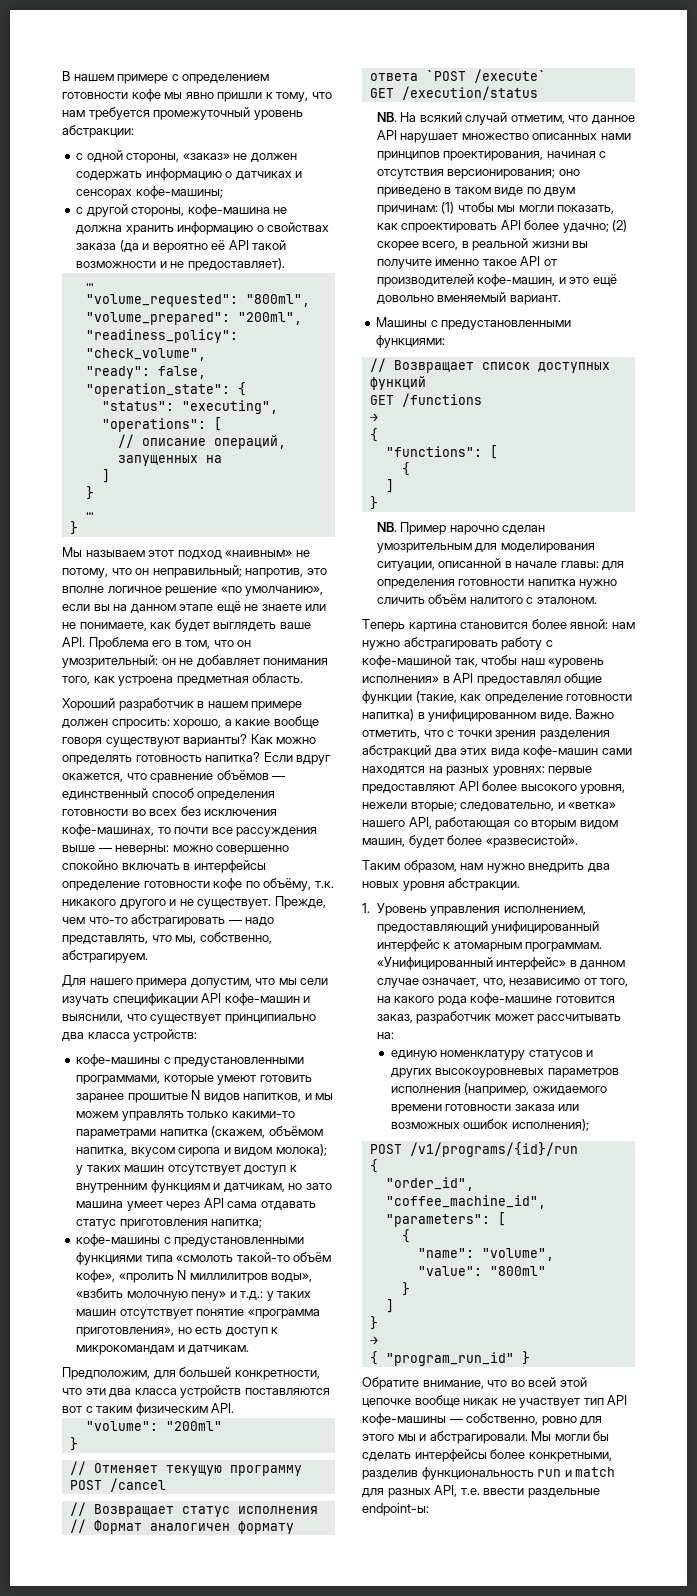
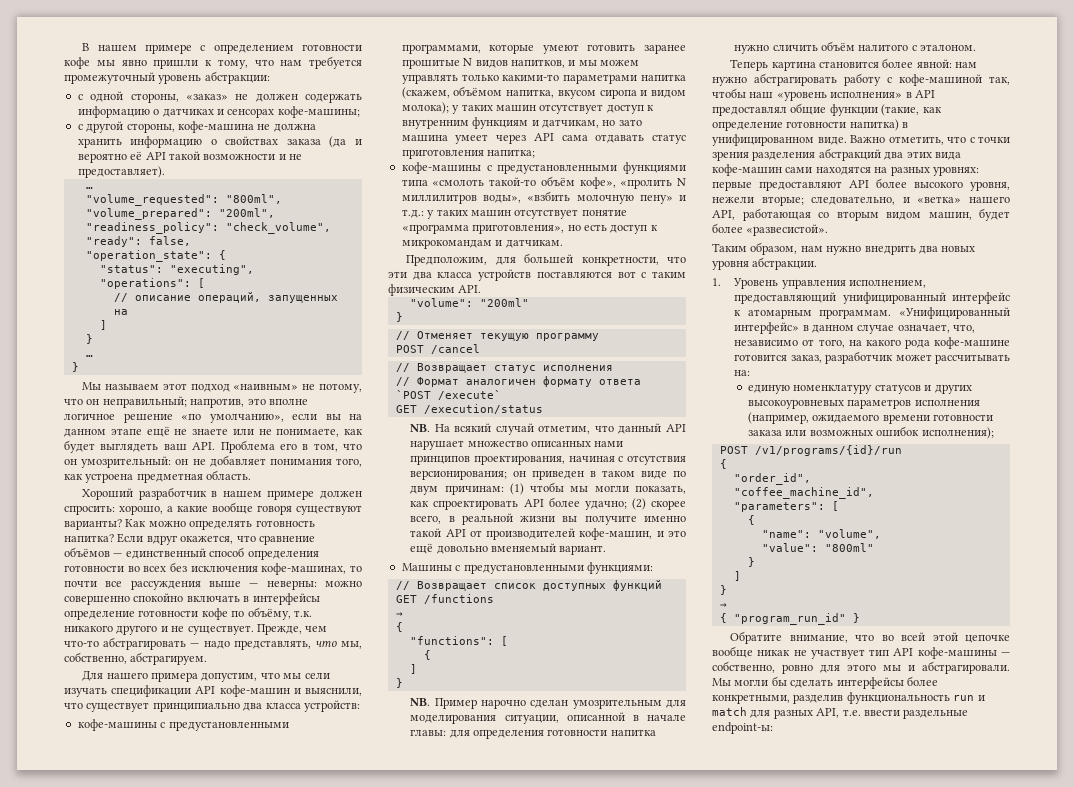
[279,622,311,629] ваше -> [163,444,187,451] ваш
[591,115,635,125] данное -> [618,423,662,434] данный
[558,169,580,176] [376,187,441,197] оно приведено -> [513,470,585,480] он приведен
[482,259,517,266] такое -> [410,528,442,537] такой

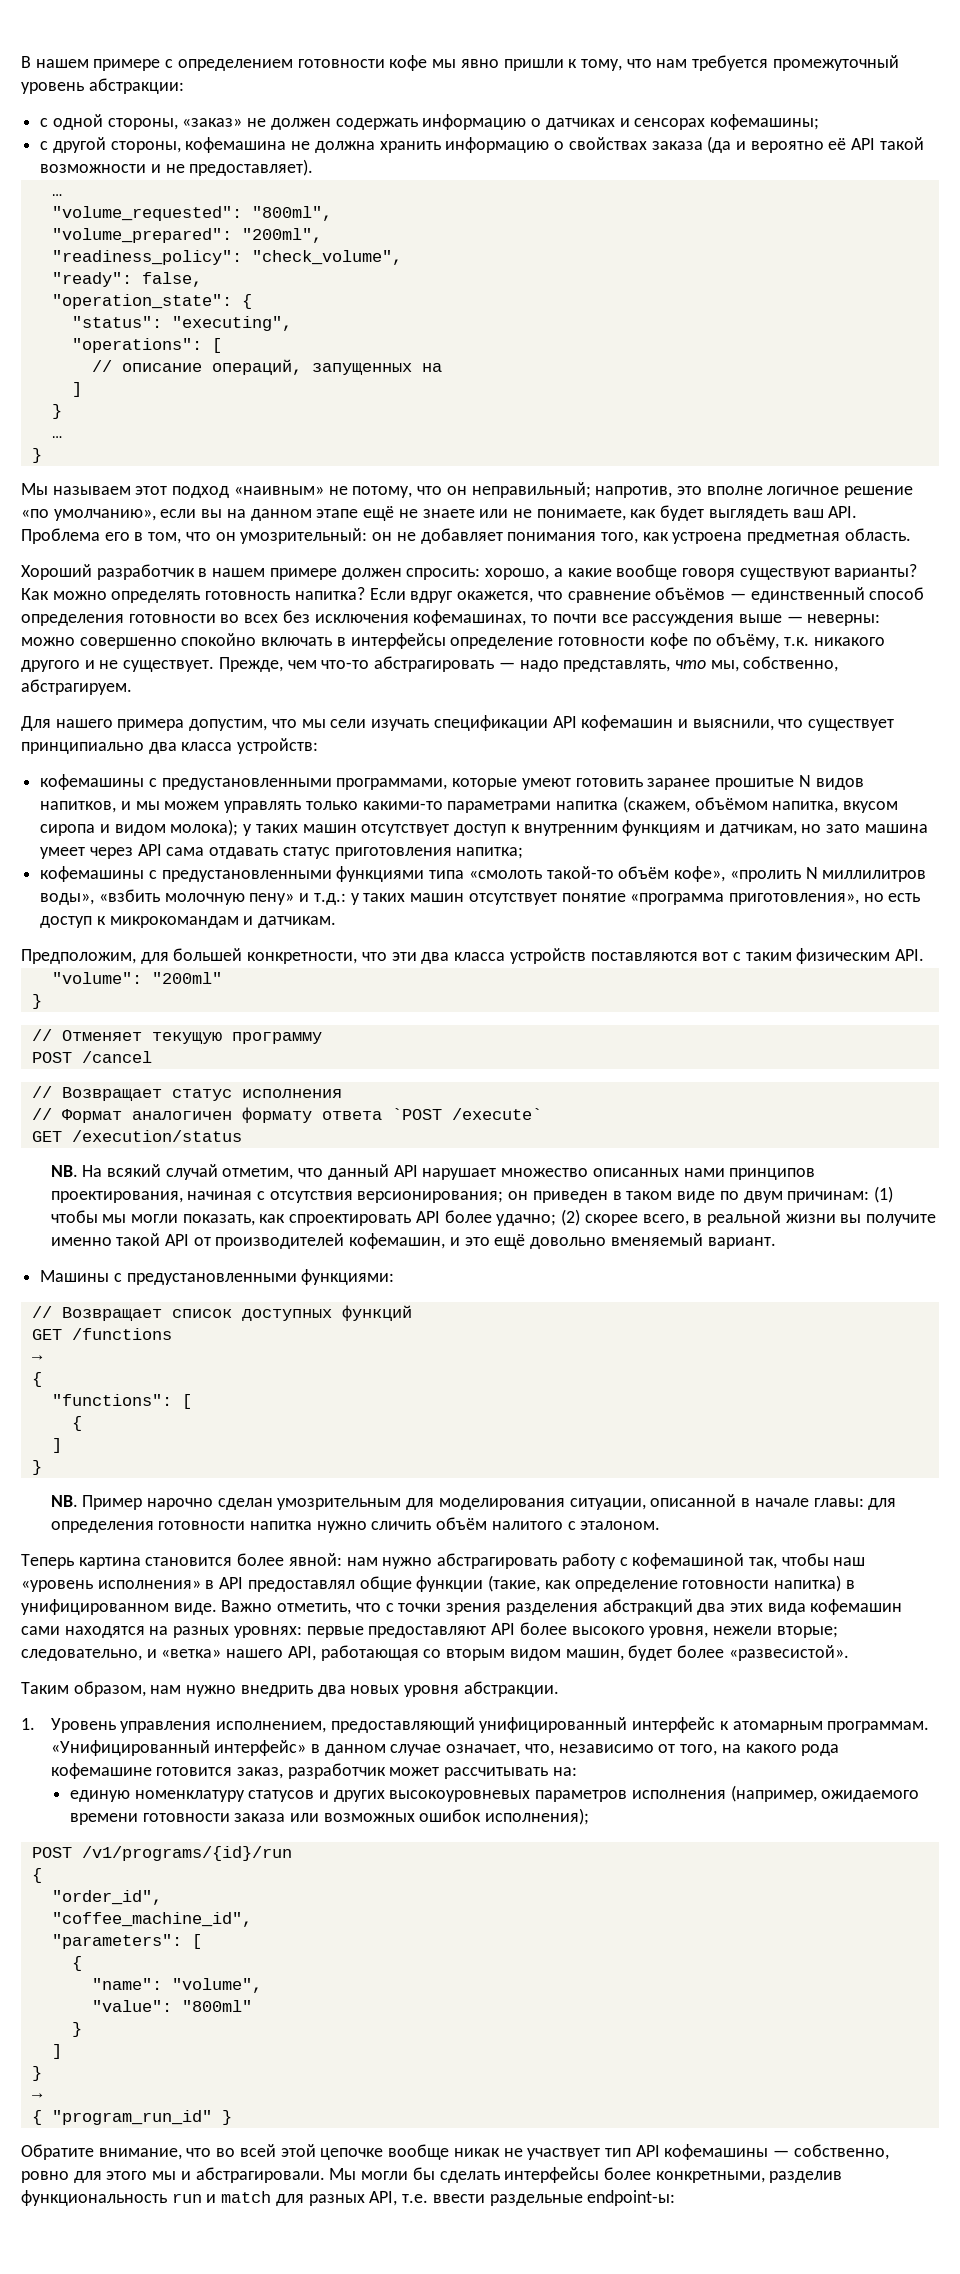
[277,106,360,118] кофе-машины; -> [709,114,819,130] кофемашины;
[177,121,254,133] кофе-машина -> [185,137,287,153] кофемашина
[261,563,347,575] кофе-машинах, -> [413,610,527,626] кофемашинах,
[219,685,290,697] кофе-машин -> [581,715,674,731] кофемашин
[77,719,157,731] кофе-машины -> [40,774,145,790] кофемашины
[401,162,481,174] кофе-машины -> [40,866,145,882] кофемашины
[579,528,653,540] кофе-машин, -> [349,1233,446,1249] кофемашин,
[899,74,982,86] кофе-машиной -> [632,1553,745,1569] кофемашиной
[712,164,782,176] кофе-машин -> [810,1599,903,1615] кофемашин
[934,337,1010,349] кофе-машине -> [50,1763,152,1779] кофемашине
[917,647,997,659] кофе-машины -> [664,2144,769,2160] кофемашины

